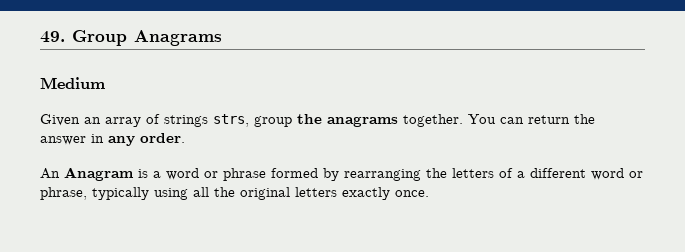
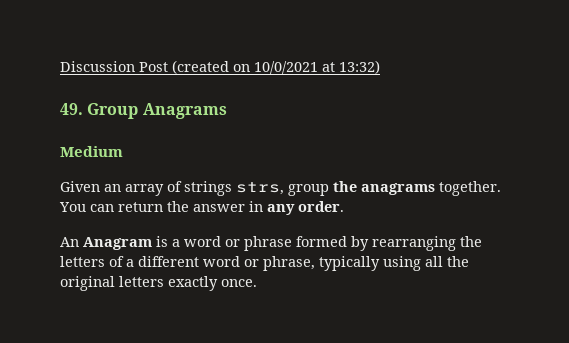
(40, 37) none -> [60,60,380,74] Discussion Post (created on 10/0/2021 at 13:32) //

